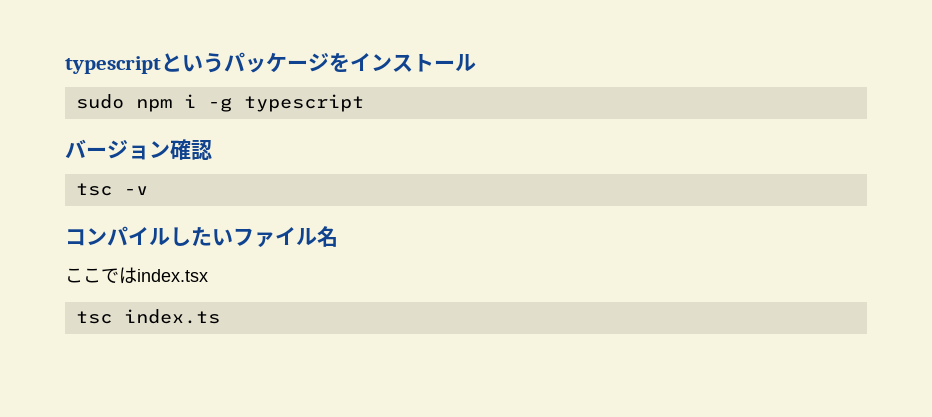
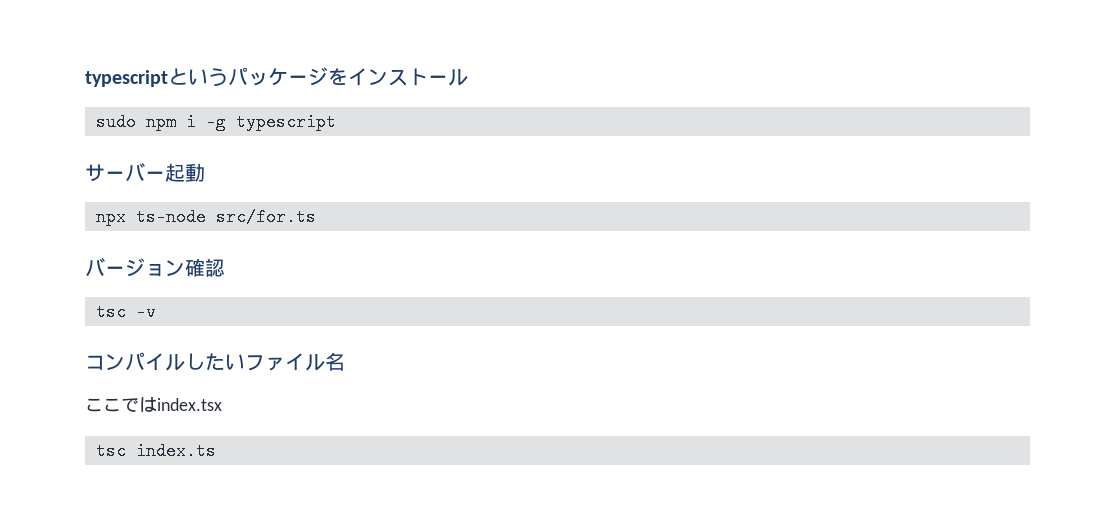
(364, 103) none -> [85,162,205,182] [95,208,316,226] // サーバー起動 // npx ts-node src/for.ts

